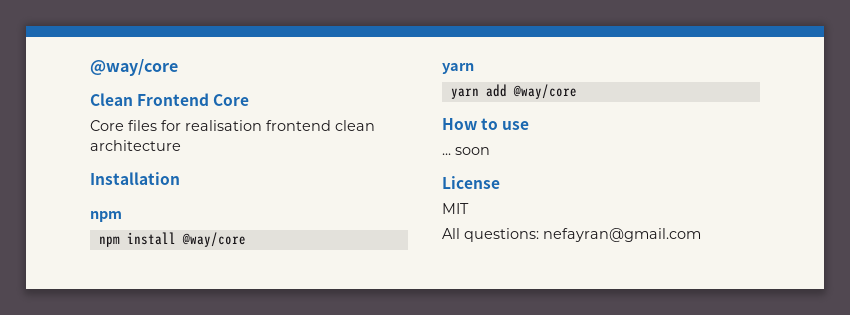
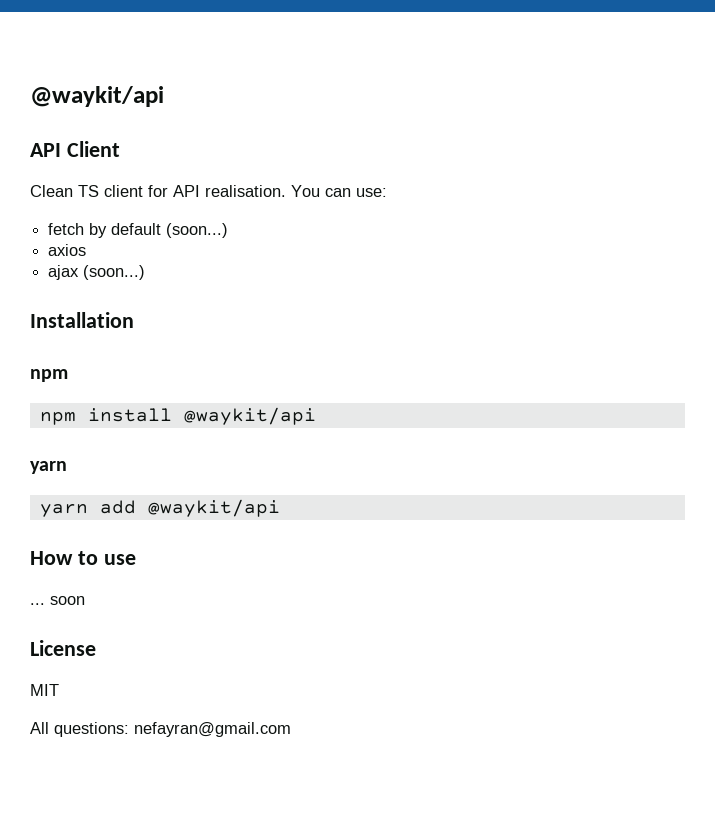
[90,59,178,76] [90,93,250,106] [90,120,375,131] [90,140,181,151] @way/core // Clean Frontend Core // Core files for realisation frontend clean architecture -> [30,86,164,107] [30,141,120,157] [30,185,387,197] [48,223,229,238] [48,244,87,256] [48,265,146,280] @waykit/api // API Client // Clean TS client for API realisation. You can use: // fetch by default (soon...) // axios // ajax (soon...)
[181,232,246,247] @way/core -> [183,407,316,425] @waykit/api
[512,84,577,99] @way/core -> [147,499,280,517] @waykit/api

